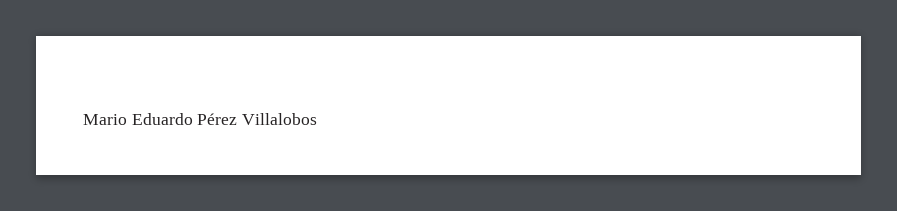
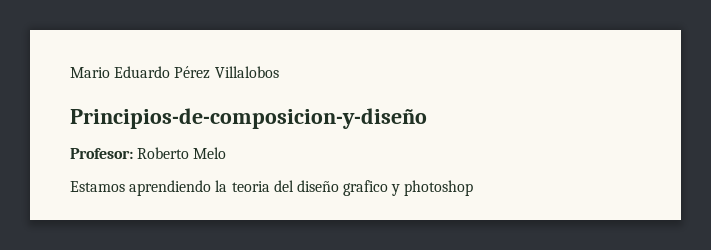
(318, 119) none -> [70,108,427,129] [70,147,227,159] [70,180,474,196] // Principios-de-composicion-y-diseño // Profesor: Roberto Melo // Estamos aprendiendo la teoria del diseño grafico y photoshop

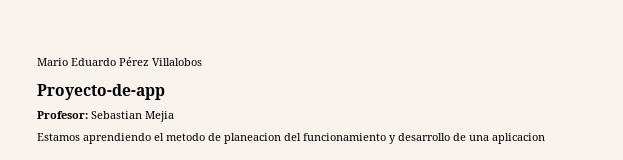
[70,108,427,129] Principios-de-composicion-y-diseño -> [37,84,165,100] Proyecto-de-app
[137,147,227,159] Roberto Melo -> [91,111,174,122] Sebastian Mejia
[215,180,474,196] la teoria del diseño grafico y photoshop -> [154,133,545,144] el metodo de planeacion del funcionamiento y desarrollo de una aplicacion

